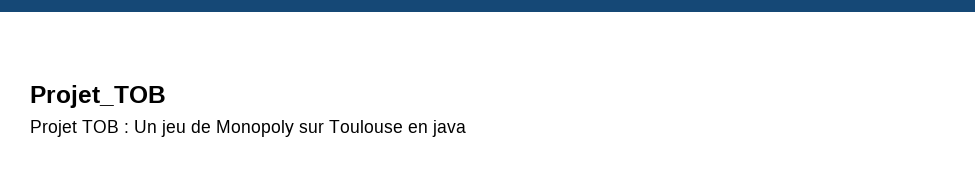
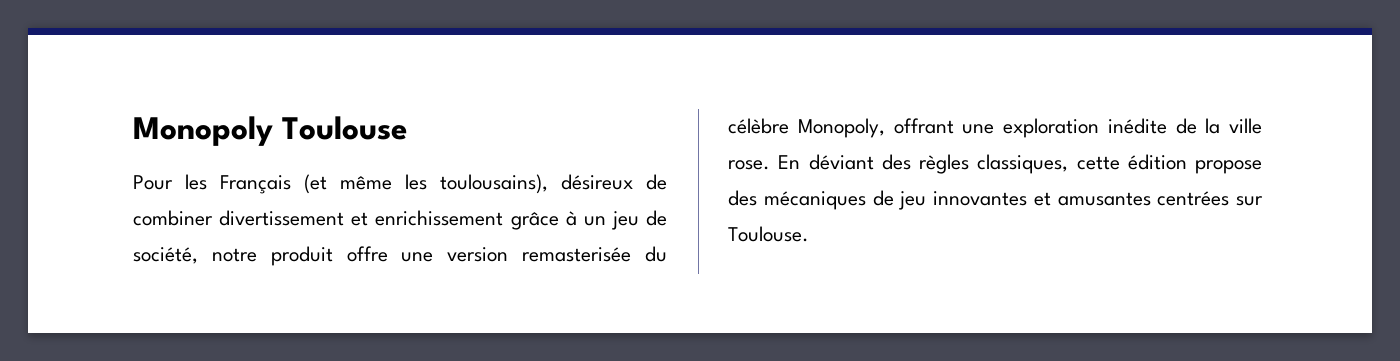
[30,85,166,108] [30,120,466,137] Projet_TOB // Projet TOB : Un jeu de Monopoly sur Toulouse en java -> [133,116,407,146] [133,174,667,194] [133,210,667,230] [133,246,667,266] [728,118,1262,138] [728,154,1262,174] [728,190,1263,210] [728,226,809,242] Monopoly Toulouse // Pour les Français (et même les toulousains), désireux de combiner divertissement et enrichissement grâce à un jeu de société, notre produit offre une version remasterisée du célèbre Monopoly, offrant une exploration inédite de la ville rose. En déviant des règles classiques, cette édition propose des mécaniques de jeu innovantes et amusantes centrées sur Toulouse.

